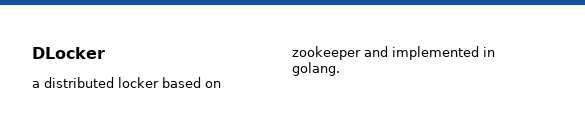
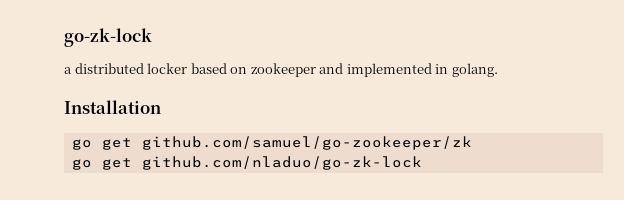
[32,47,105,59] DLocker -> [64,28,152,47] go-zk-lock
(340, 69) none -> [64,100,161,114] [71,136,472,150] [71,156,422,170] // Installation // go get github.com/samuel/go-zookeeper/zk // go get github.com/nladuo/go-zk-lock

